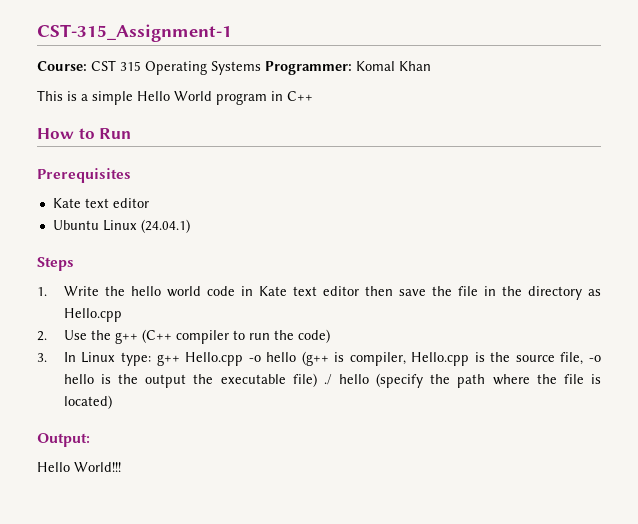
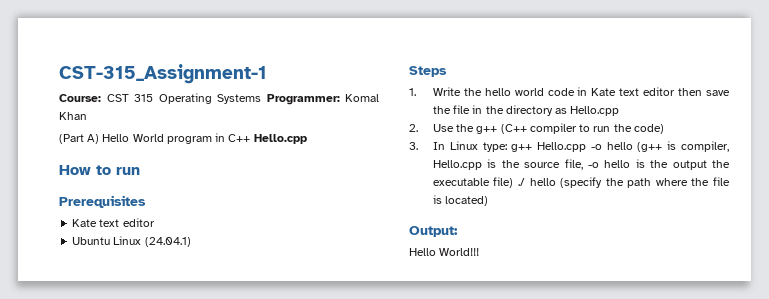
[37,90,133,105] This is a simple -> [59,134,100,144] (Part A)
(313, 96) none -> [253,134,307,144] Hello.cpp
[99,128,132,139] Run -> [116,167,140,175] run

